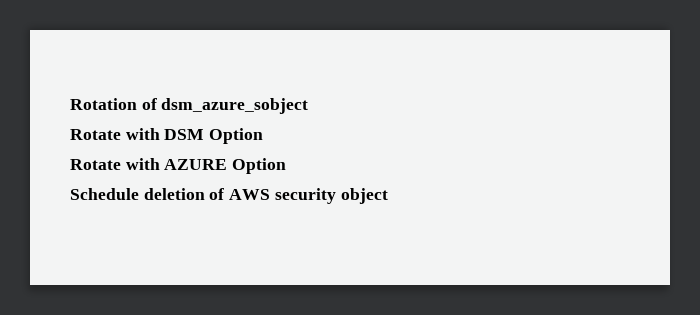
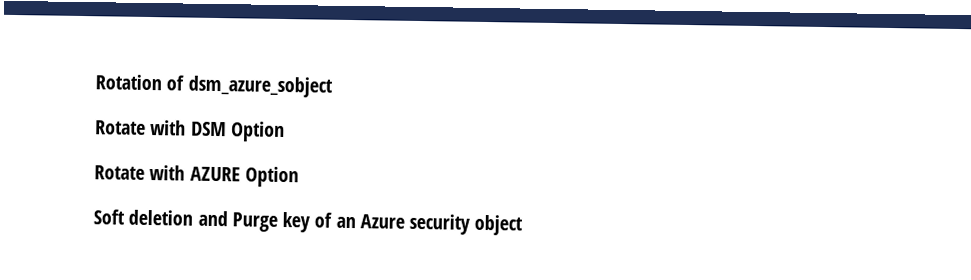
[70,188,271,200] Schedule deletion of AWS -> [93,209,405,233] Soft deletion and Purge key of an Azure

